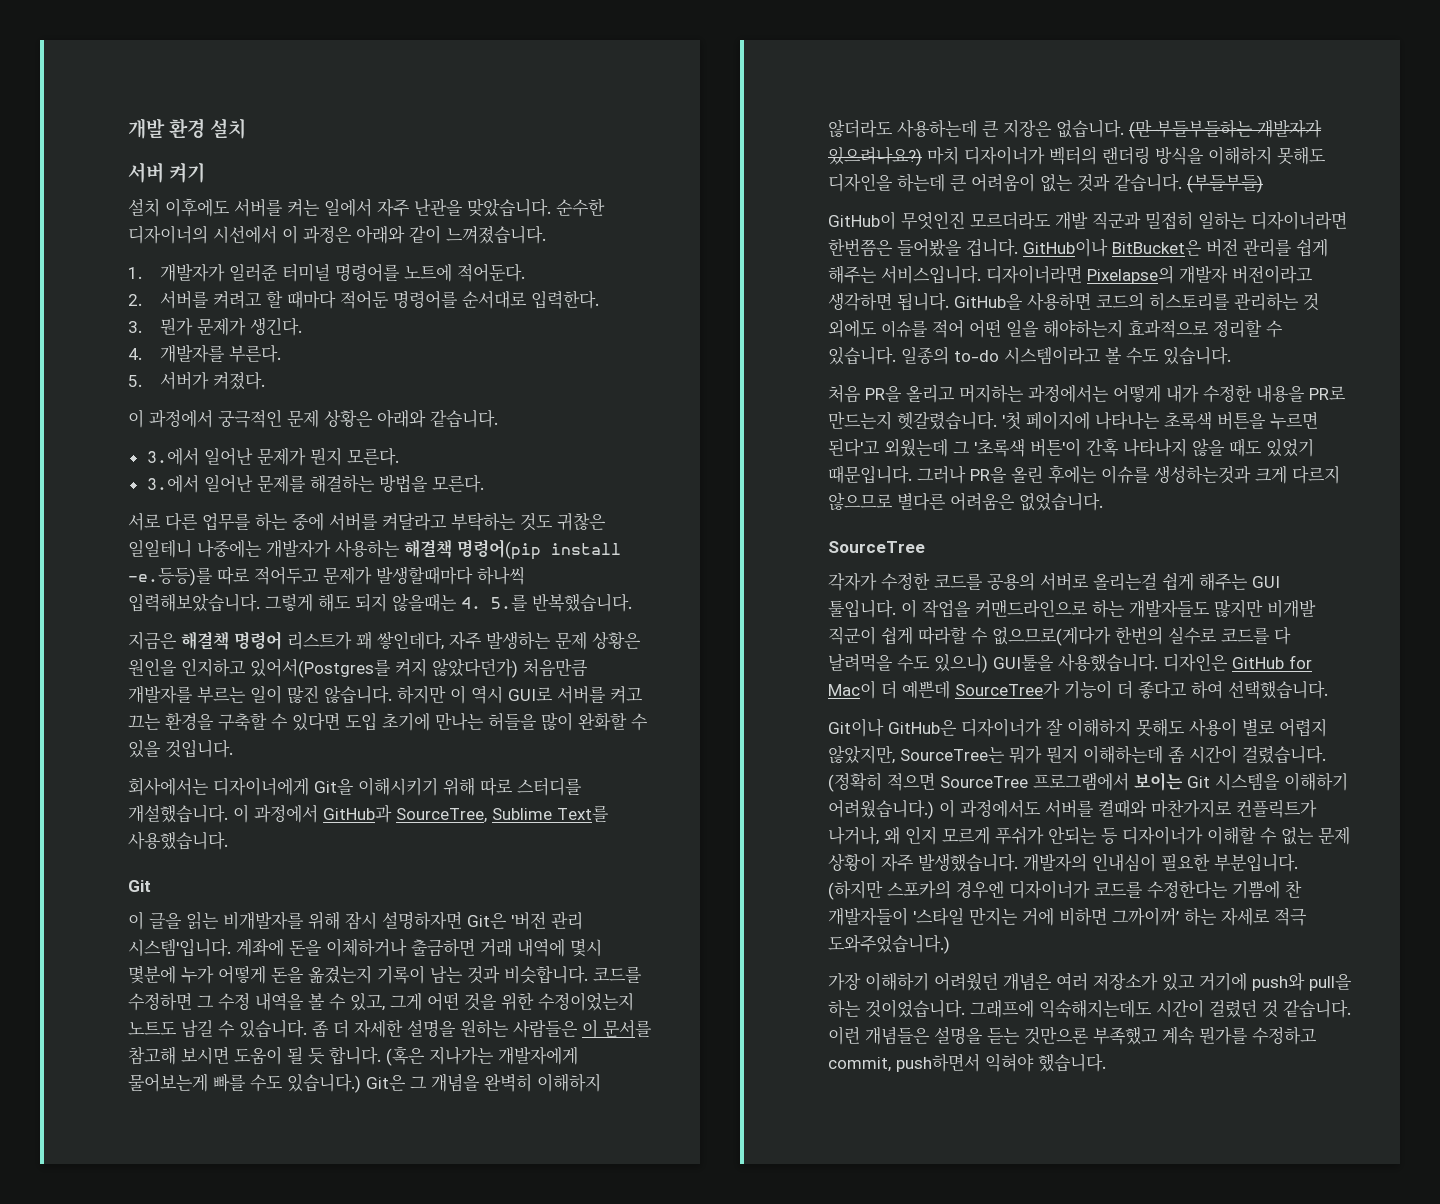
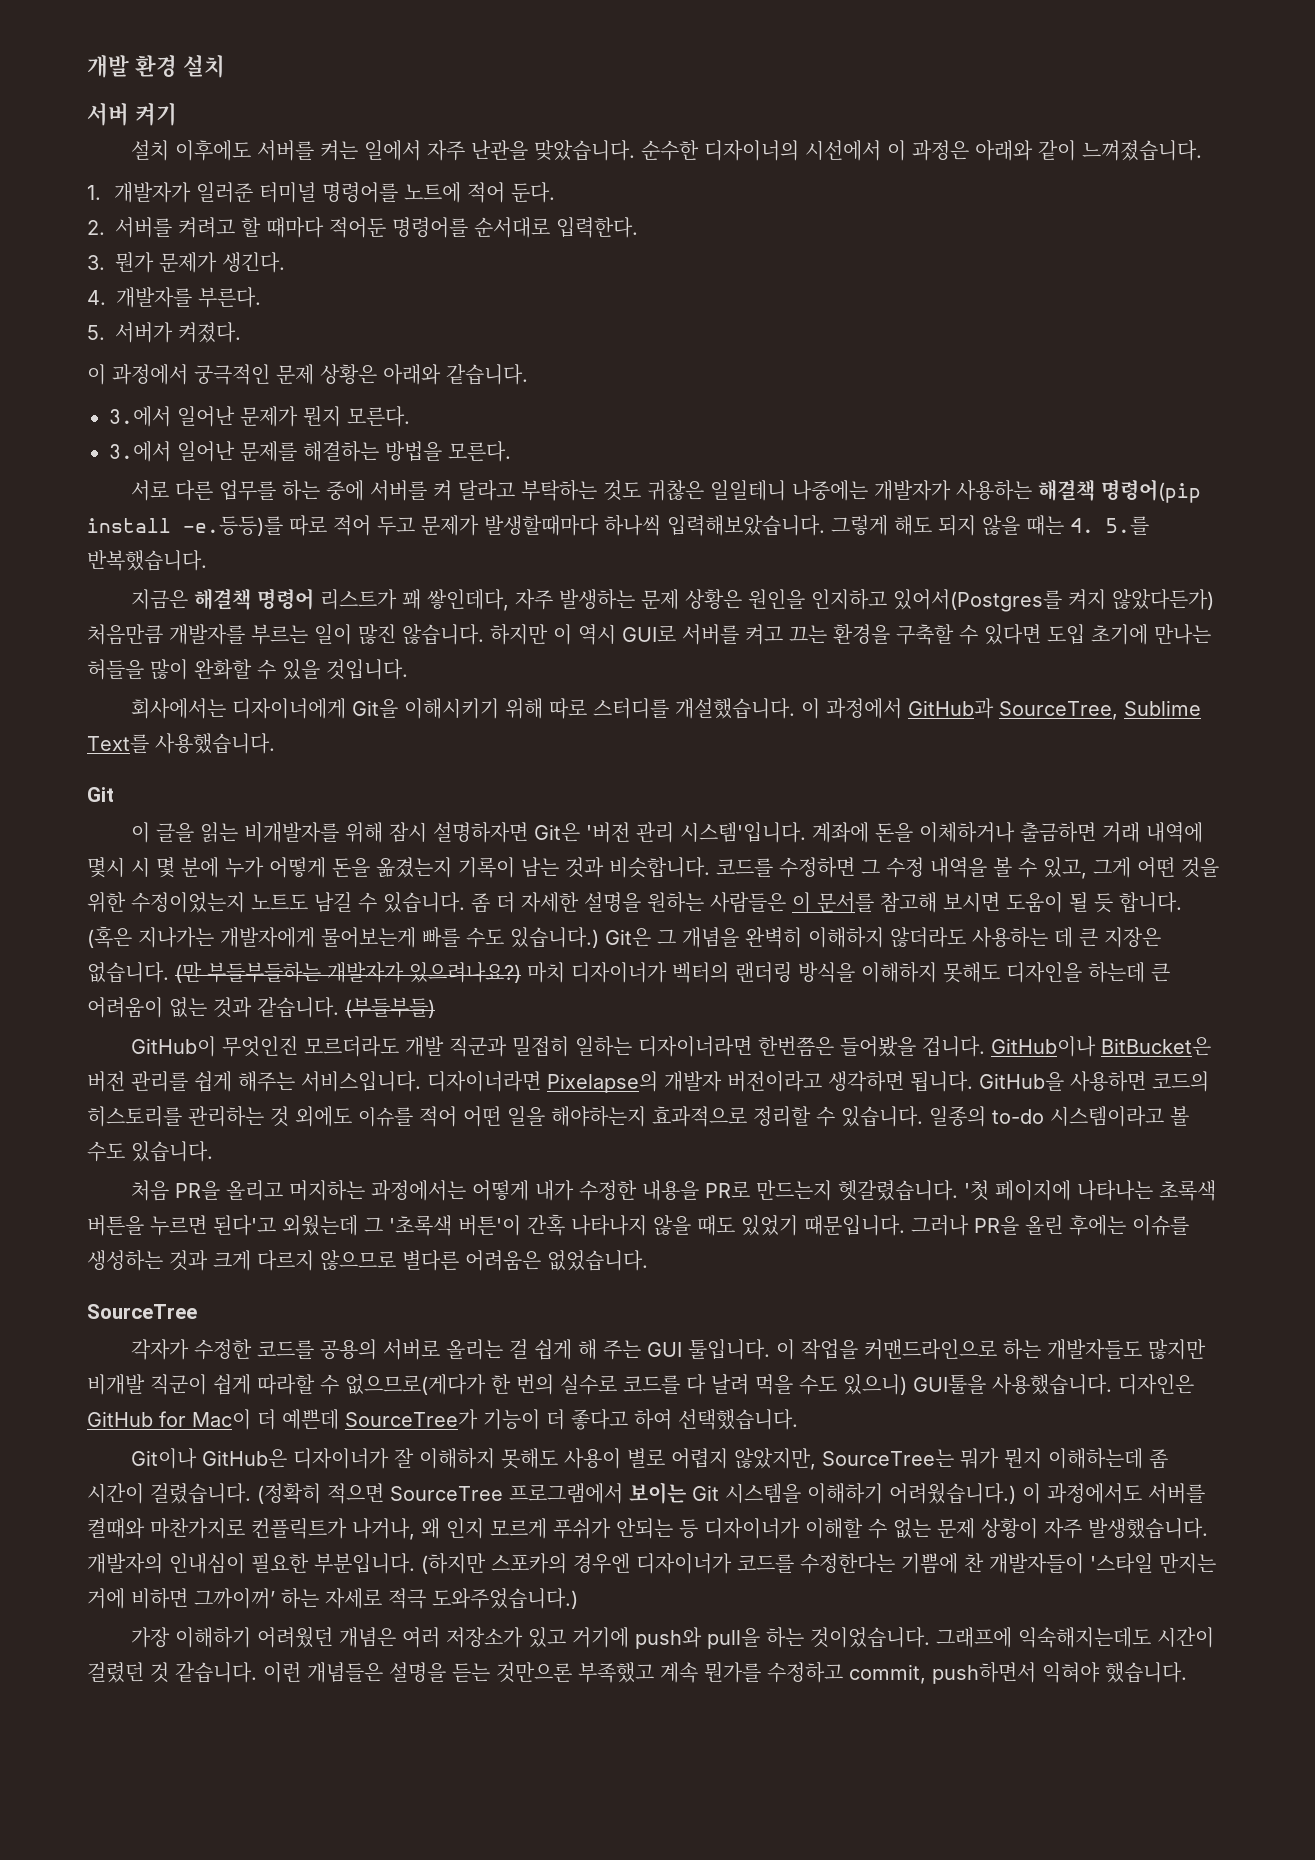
[457,263,526,282] 적어둔다. -> [466,182,555,203] 적어 둔다.
[382,513,447,531] 켜달라고 -> [432,480,515,501] 켜 달라고
[254,566,319,585] 적어두고 -> [333,515,415,536] 적어 두고
[392,593,457,612] 않을때는 -> [982,515,1064,536] 않을 때는
[432,658,518,678] 않았다던가) -> [1111,589,1214,610] 않았다든가)
[128,965,176,984] 몇분에 -> [131,857,219,878] 시 몇 분에
[897,119,977,138] 사용하는데 -> [972,927,1073,948] 사용하는 데
[1154,465,1251,484] 생성하는것과 -> [87,1250,208,1271] 생성하는 것과
[1093,572,1248,591] 올리는걸 쉽게 해주는 -> [445,1339,641,1360] 올리는 걸 쉽게 해 주는
[1115,626,1163,645] 한번의 -> [491,1374,554,1395] 한 번의
[828,653,893,672] 날려먹을 -> [711,1374,793,1395] 날려 먹을

